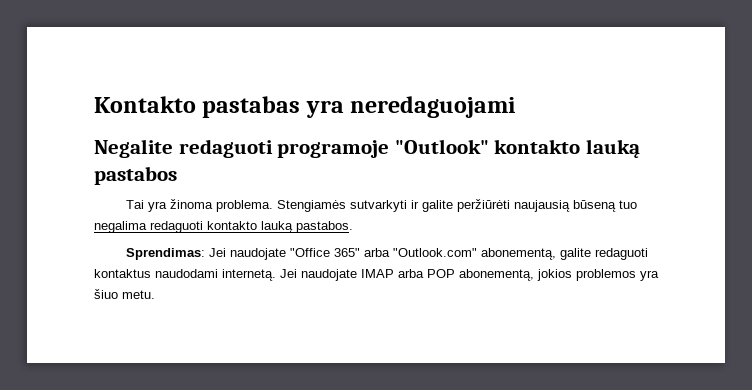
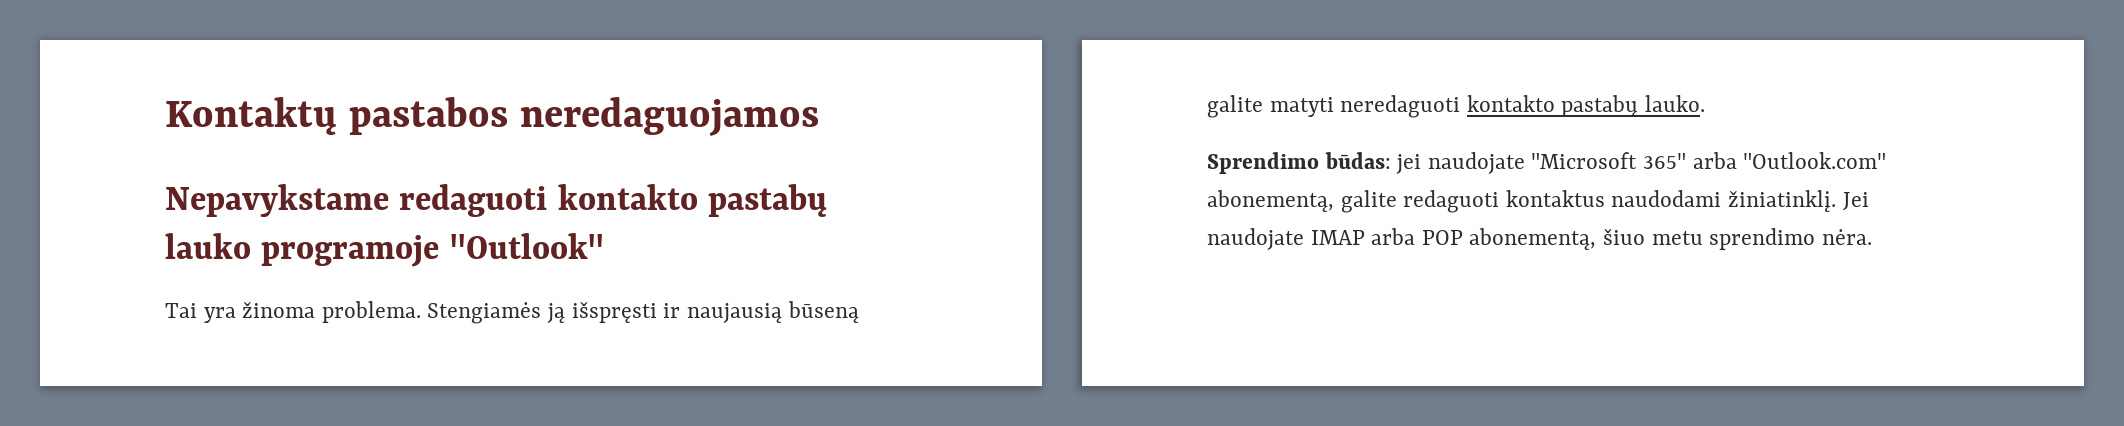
[94,96,517,118] [94,139,273,158] Kontakto pastabas yra neredaguojami // Negalite redaguoti -> [165,97,820,136] [165,184,827,217] [165,233,251,259] Kontaktų pastabos neredaguojamos // Nepavykstame redaguoti kontakto pastabų lauko
[494,139,640,158] [94,166,177,185] kontakto lauką pastabos -> (604, 246) none
[349,199,637,212] [94,221,353,233] [125,248,330,260] sutvarkyti ir galite peržiūrėti naujausią būseną tuo negalima redaguoti kontakto lauką pastabos. // Sprendimas: Jei naudojate "Office -> [547,301,859,323] [1207,95,1706,118] [1207,152,1638,174] ją išspręsti ir naujausią būseną galite matyti neredaguoti kontakto pastabų lauko. // Sprendimo būdas: jei naudojate "Microsoft
[222,269,276,281] internetą. -> [1728,190,1837,212] žiniatinklį.
[537,269,659,281] [94,289,155,299] jokios problemos yra šiuo metu. -> [1603,228,1872,250] šiuo metu sprendimo nėra.

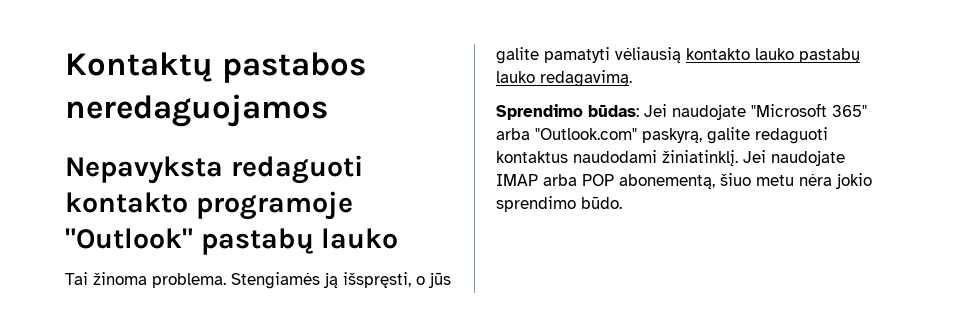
[165,184,389,217] Nepavykstame -> [65,156,223,184] Nepavyksta
[707,184,827,217] [165,233,604,267] pastabų lauko programoje "Outlook" -> [195,191,353,220] [65,228,399,255] programoje "Outlook" pastabų lauko
[203,307,236,323] yra -> (88, 278) none
[571,301,859,323] [1207,95,1706,118] išspręsti ir naujausią būseną galite matyti neredaguoti kontakto pastabų lauko. -> [343,272,451,288] [496,47,860,64] [496,70,632,87] išspręsti, o jūs galite pamatyti vėliausią kontakto lauko pastabų lauko redagavimą.
[1396,154,1422,174] jei -> [644,104,667,117] Jei
[1207,190,1334,212] abonementą, -> [642,128,702,144] paskyrą,
[1709,228,1872,250] sprendimo nėra. -> [799,173,872,189] [496,196,622,212] nėra jokio sprendimo būdo.

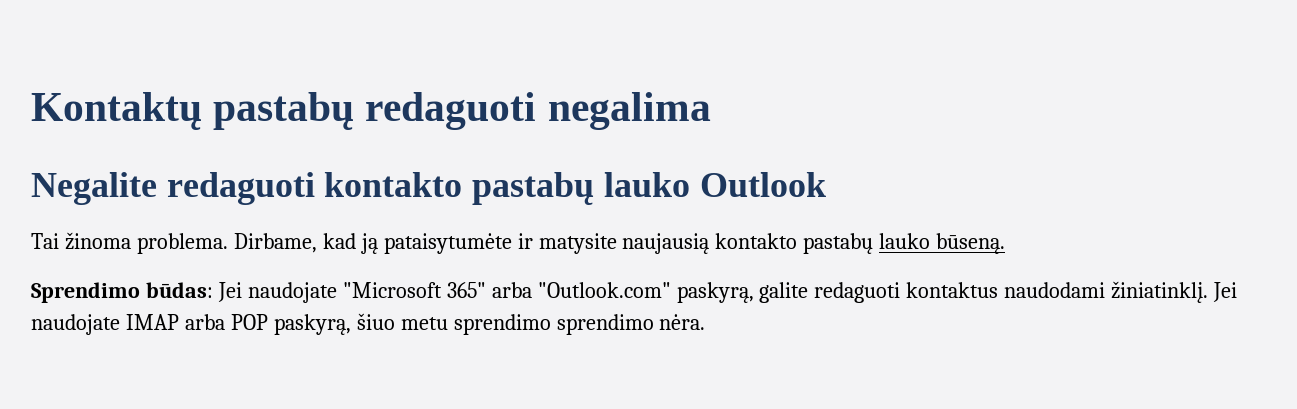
[221,52,366,83] [65,94,328,127] [65,155,363,184] [65,191,353,220] [65,228,399,255] pastabos neredaguojamos // Nepavyksta redaguoti kontakto programoje "Outlook" pastabų lauko -> [213,92,711,130] [31,172,826,205] pastabų redaguoti negalima // Negalite redaguoti kontakto pastabų lauko Outlook
[231,272,451,289] [496,47,860,64] [496,70,632,87] Stengiamės ją išspręsti, o jūs galite pamatyti vėliausią kontakto lauko pastabų lauko redagavimą. -> [233,233,1006,254] Dirbame, kad ją pataisytumėte ir matysite naujausią kontakto pastabų lauko būseną.
[619,174,715,190] abonementą, -> [273,314,351,335] paskyrą,
[799,173,872,189] [496,196,622,212] nėra jokio sprendimo būdo. -> [453,314,706,335] sprendimo sprendimo nėra.

